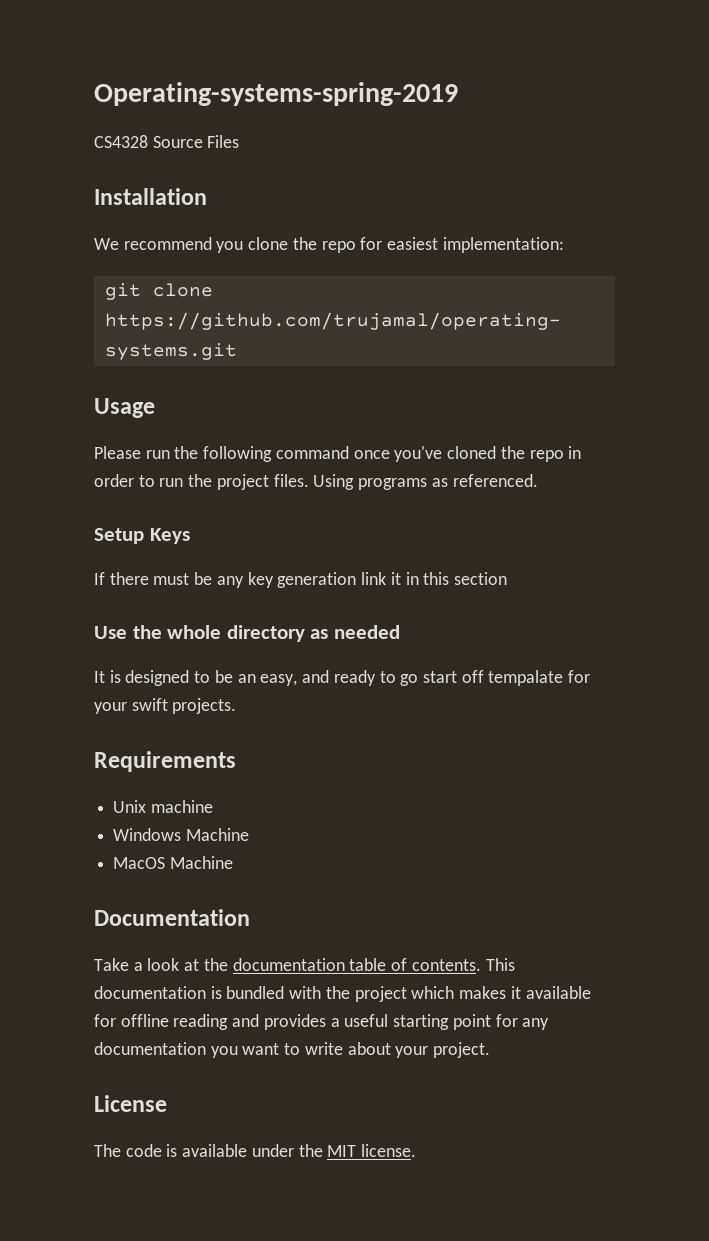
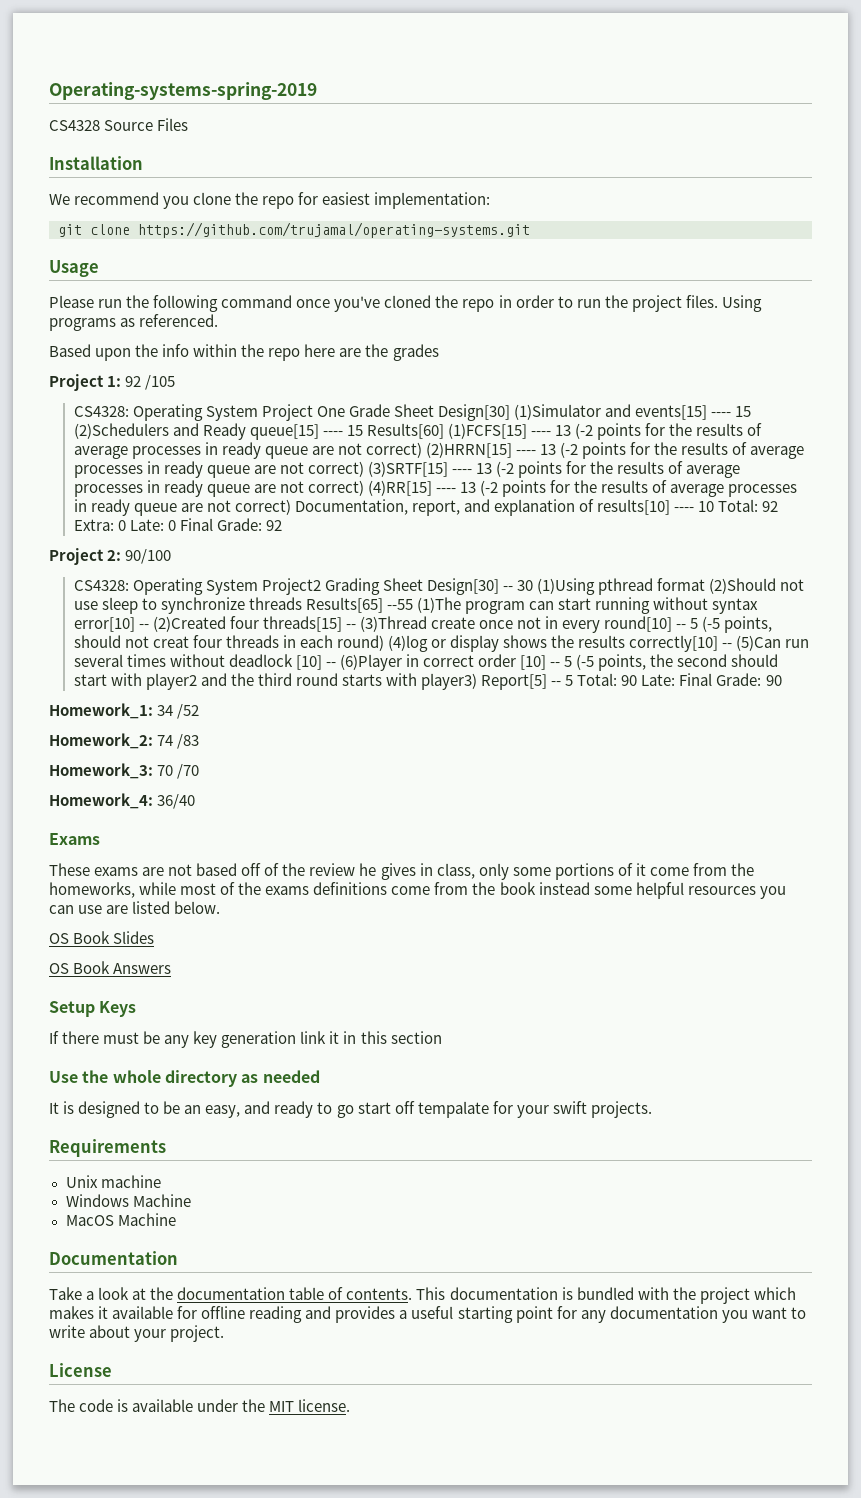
(538, 480) none -> [49,344,439,361] [49,374,176,391] [73,404,752,421] [73,423,763,440] [73,442,805,459] [73,461,741,478] [73,480,798,497] [73,499,779,516] [73,518,282,531] [49,548,172,565] [73,578,805,595] [73,597,759,614] [73,616,773,633] [73,635,810,652] [73,654,779,671] [73,673,782,690] [49,703,200,719] [49,733,200,749] [49,763,200,779] [49,793,196,809] [49,833,100,845] [49,863,754,880] [49,882,786,899] [49,901,221,914] [49,931,155,944] [49,961,172,974] // Based upon the info within the repo here are the grades // Project 1: 92 /105 // CS4328: Operating System Project One Grade Sheet Design[30] (1)Simulator and events[15] ---- 15 (2)Schedulers and Ready queue[15] ---- 15 Results[60] (1)FCFS[15] ---- 13 (-2 points for the results of average processes in ready queue are not correct) (2)HRRN[15] ---- 13 (-2 points for the results of average processes in ready queue are not correct) (3)SRTF[15] ---- 13 (-2 points for the results of average processes in ready queue are not correct) (4)RR[15] ---- 13 (-2 points for the results of average processes in ready queue are not correct) Documentation, report, and explanation of results[10] ---- 10 Total: 92 Extra: 0 Late: 0 Final Grade: 92 // Project 2: 90/100 // CS4328: Operating System Project2 Grading Sheet Design[30] -- 30 (1)Using pthread format (2)Should not use sleep to synchronize threads Results[65] --55 (1)The program can start running without syntax error[10] -- (2)Created four threads[15] -- (3)Thread create once not in every round[10] -- 5 (-5 points, should not creat four threads in each round) (4)log or display shows the results correctly[10] -- (5)Can run several times without deadlock [10] -- (6)Player in correct order [10] -- 5 (-5 points, the second should start with player2 and the third round starts with player3) Report[5] -- 5 Total: 90 Late: Final Grade: 90 // Homework_1: 34 /52 // Homework_2: 74 /83 // Homework_3: 70 /70 // Homework_4: 36/40 // Exams // These exams are not based off of the review he gives in class, only some portions of it come from the homeworks, while most of the exams definitions come from the book instead some helpful resources you can use are listed below. // OS Book Slides // OS Book Answers

